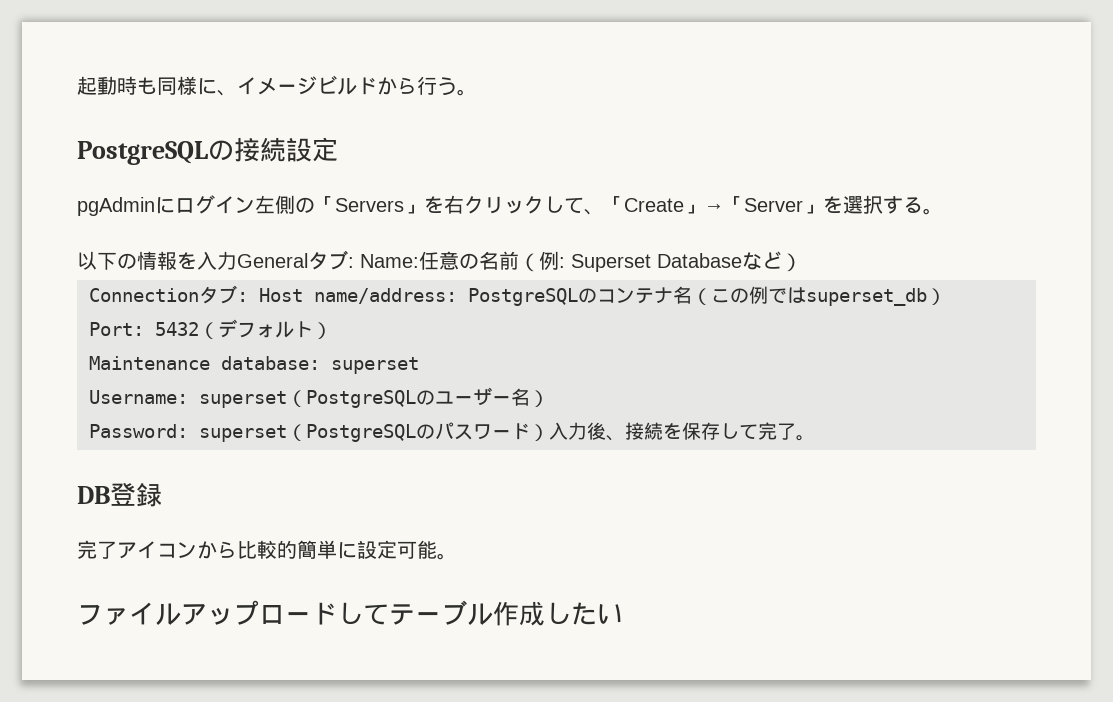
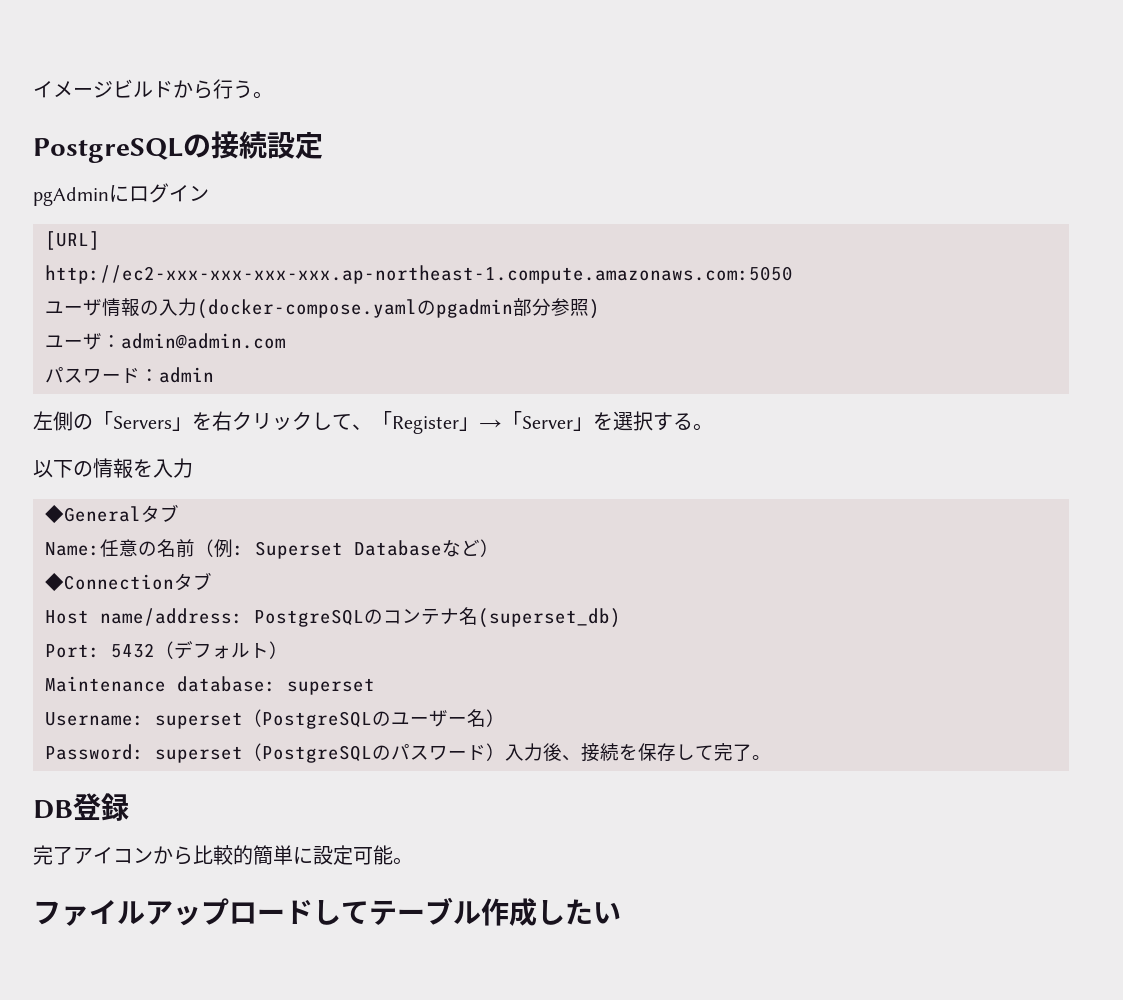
[77,76,237,96] 起動時も同様に、 -> (33, 89) none
(255, 205) none -> [45,231,100,250] [45,265,793,284] [45,298,600,319] [45,333,286,350] [45,367,214,383] // [URL] // http://ec2-xxx-xxx-xxx-xxx.ap-northeast-1.compute.amazonaws.com:5050 // ユーザ情報の入力(docker-compose.yamlのpgadmin部分参照) // ユーザ：admin@admin.com // パスワード：admin //
[624,198,684,212] Create -> [392,416,459,434] Register
[237,250,354,270] Generalタブ: -> [45,504,179,524] // ◆Generalタブ //
[89,285,248,304] Connectionタブ: -> [45,572,212,592] ◆Connectionタブ //
[692,286,946,306] （この例ではsuperset_db） -> [478,608,621,628] (superset_db)

